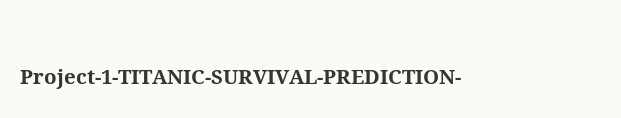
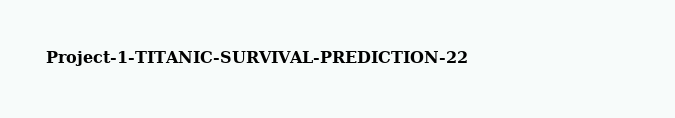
[20,69,461,89] Project-1-TITANIC-SURVIVAL-PREDICTION- -> [46,51,468,66] Project-1-TITANIC-SURVIVAL-PREDICTION-22

